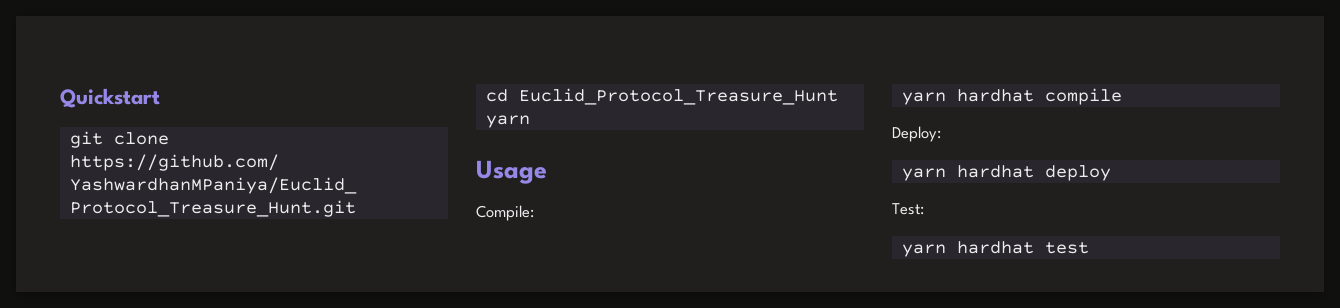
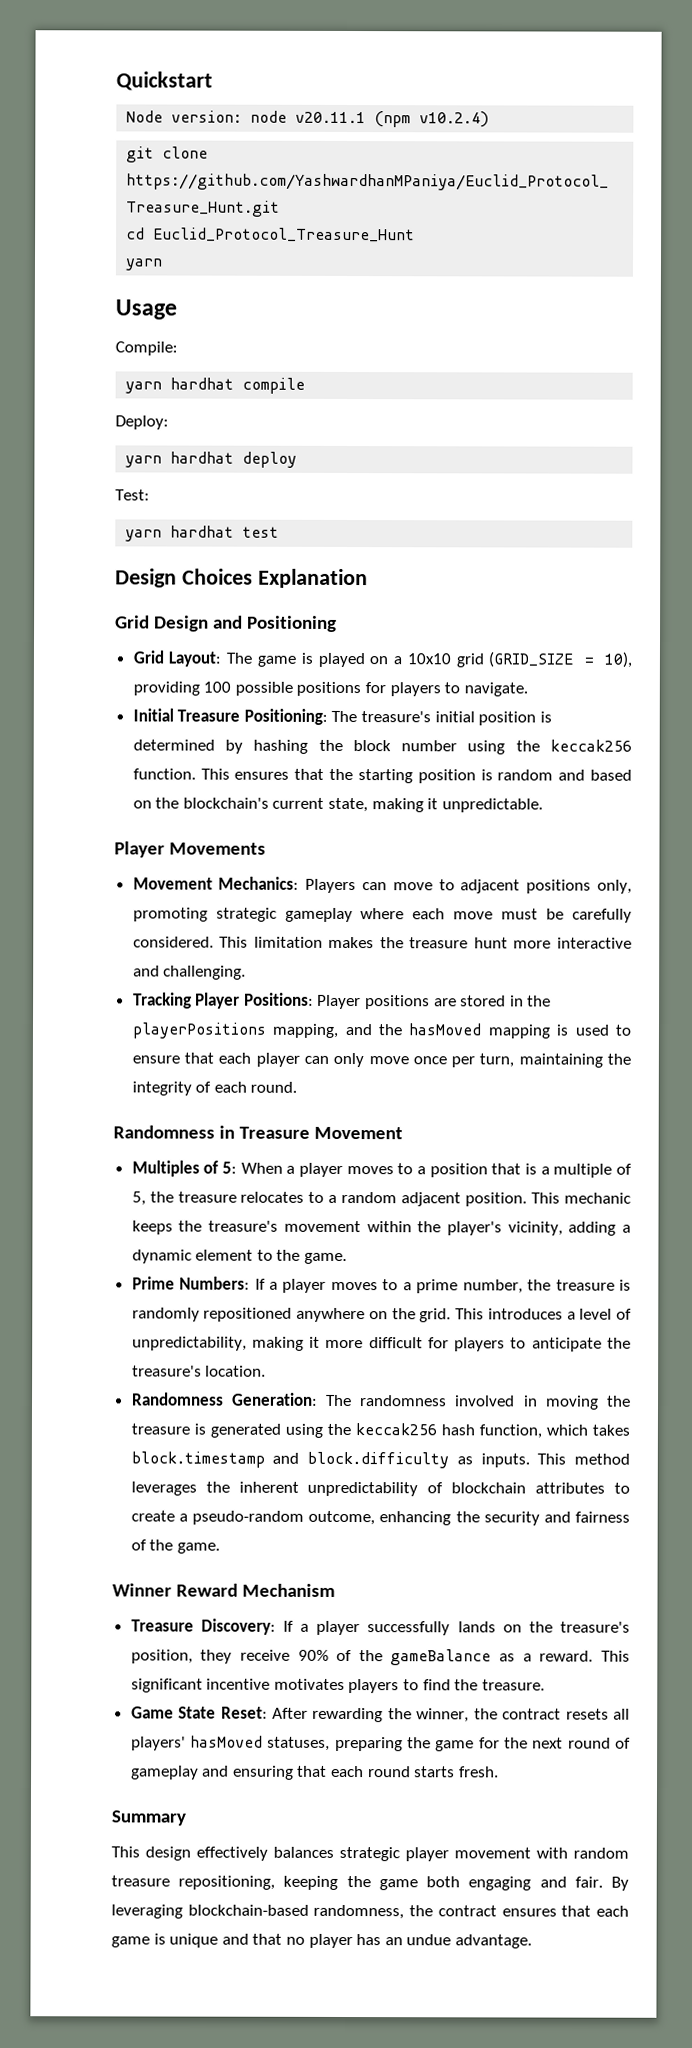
(160, 98) none -> [126,110,490,128] // Node version: node v20.11.1 (npm v10.2.4)
(1089, 248) none -> [115,568,368,589] [115,615,338,632] [132,650,632,668] [132,681,528,697] [132,708,552,726] [132,739,633,755] [132,768,632,784] [132,797,543,813] [114,841,267,858] [132,876,633,894] [132,907,633,923] [132,936,633,949] [132,965,247,980] [132,992,552,1010] [131,1022,632,1039] [131,1052,632,1068] [131,1081,298,1096] [113,1125,404,1140] [131,1160,632,1178] [131,1191,631,1207] [131,1220,631,1236] [131,1249,348,1265] [131,1276,631,1294] [131,1307,633,1323] [131,1336,631,1352] [131,1365,267,1377] [131,1392,632,1410] [130,1423,631,1439] [130,1451,630,1469] [130,1481,630,1497] [130,1510,631,1526] [130,1539,220,1554] [112,1583,336,1597] [130,1618,630,1636] [130,1649,630,1666] [130,1678,545,1694] [130,1706,630,1723] [130,1735,631,1752] [130,1765,499,1780] [111,1810,186,1826] [111,1846,629,1862] [111,1875,629,1891] [111,1904,629,1920] [111,1933,532,1949] // Design Choices Explanation // Grid Design and Positioning // Grid Layout: The game is played on a 10x10 grid (GRID_SIZE = 10), providing 100 possible positions for players to navigate. // Initial Treasure Positioning: The treasure's initial position is determined by hashing the block number using the keccak256 function. This ensures that the starting position is random and based on the blockchain's current state, making it unpredictable. // Player Movements // Movement Mechanics: Players can move to adjacent positions only, promoting strategic gameplay where each move must be carefully considered. This limitation makes the treasure hunt more interactive and challenging. // Tracking Player Positions: Player positions are stored in the playerPositions mapping, and the hasMoved mapping is used to ensure that each player can only move once per turn, maintaining the integrity of each round. // Randomness in Treasure Movement // Multiples of 5: When a player moves to a position that is a multiple of 5, the treasure relocates to a random adjacent position. This mechanic keeps the treasure's movement within the player's vicinity, adding a dynamic element to the game. // Prime Numbers: If a player moves to a prime number, the treasure is randomly repositioned anywhere on the grid. This introduces a level of unpredictability, making it more difficult for players to anticipate the treasure's location. // Randomness Generation: The randomness involved in moving the treasure is generated using the keccak256 hash function, which takes block.timestamp and block.difficulty as inputs. This method leverages the inherent unpredictability of blockchain attributes to create a pseudo-random outcome, enhancing the security and fairness of the game. // Winner Reward Mechanism // Treasure Discovery: If a player successfully lands on the treasure's position, they receive 90% of the gameBalance as a reward. This significant incentive motivates players to find the treasure. // Game State Reset: After rewarding the winner, the contract resets all players' hasMoved statuses, preparing the game for the next round of gameplay and ensuring that each round starts fresh. // Summary // This design effectively balances strategic player movement with random treasure repositioning, keeping the game both engaging and fair. By leveraging blockchain-based randomness, the contract ensures that each game is unique and that no player has an undue advantage.

